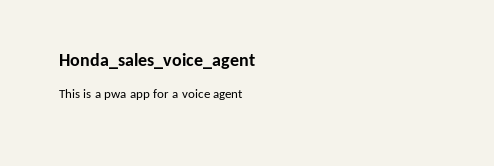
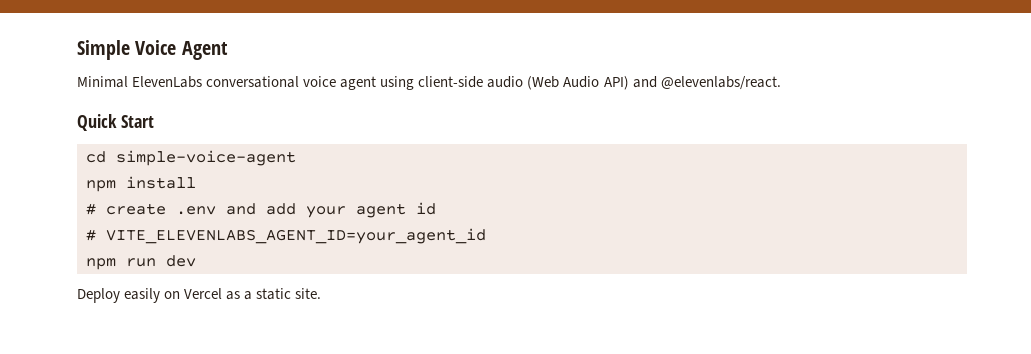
[59,53,255,69] [59,89,243,100] Honda_sales_voice_agent // This is a pwa app for a voice agent -> [77,40,228,60] [77,76,781,90] [77,114,154,131] [86,150,296,166] [86,176,196,192] [86,202,436,218] [86,228,486,244] [86,255,196,270] [77,288,322,303] Simple Voice Agent // Minimal ElevenLabs conversational voice agent using client-side audio (Web Audio API) and @elevenlabs/react. // Quick Start // cd simple-voice-agent // npm install // # create .env and add your agent id // # VITE_ELEVENLABS_AGENT_ID=your_agent_id // npm run dev // Deploy easily on Vercel as a static site.

